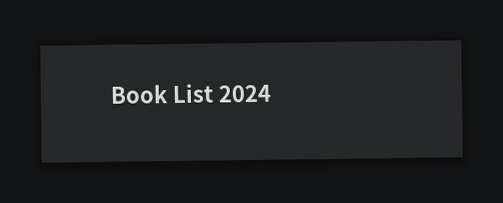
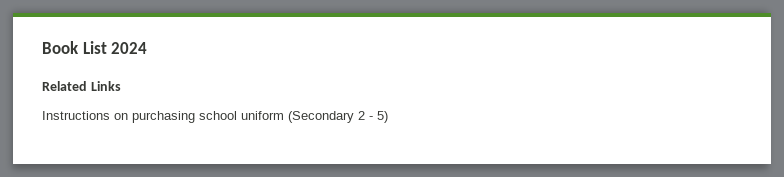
(272, 93) none -> [42,81,121,91] [42,111,388,123] // Related Links // Instructions on purchasing school uniform (Secondary 2 - 5)

